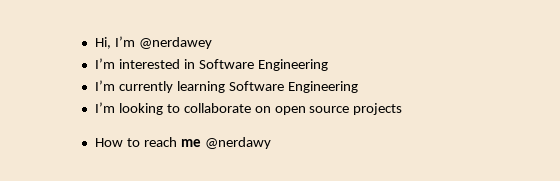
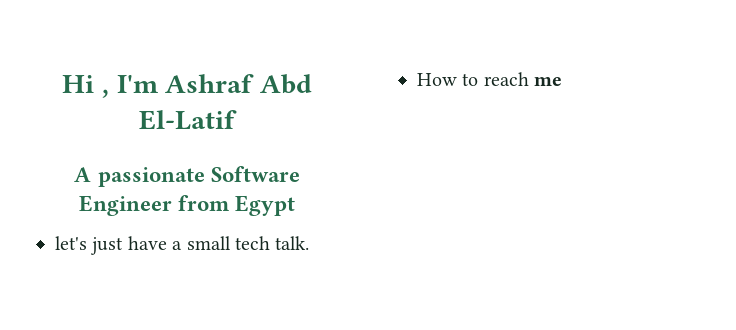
[94,36,212,49] [94,58,328,71] [94,80,358,93] [94,102,403,115] Hi, I’m @nerdawey // I’m interested in Software Engineering // I’m currently learning Software Engineering // I’m looking to collaborate on open source projects -> [62,74,312,98] [139,110,237,130] [74,166,300,187] [78,195,296,216] [55,236,310,255] Hi , I'm Ashraf Abd El-Latif // A passionate Software Engineer from Egypt // let's just have a small tech talk.
[204,137,271,149] @nerdawy -> (563, 81) none

